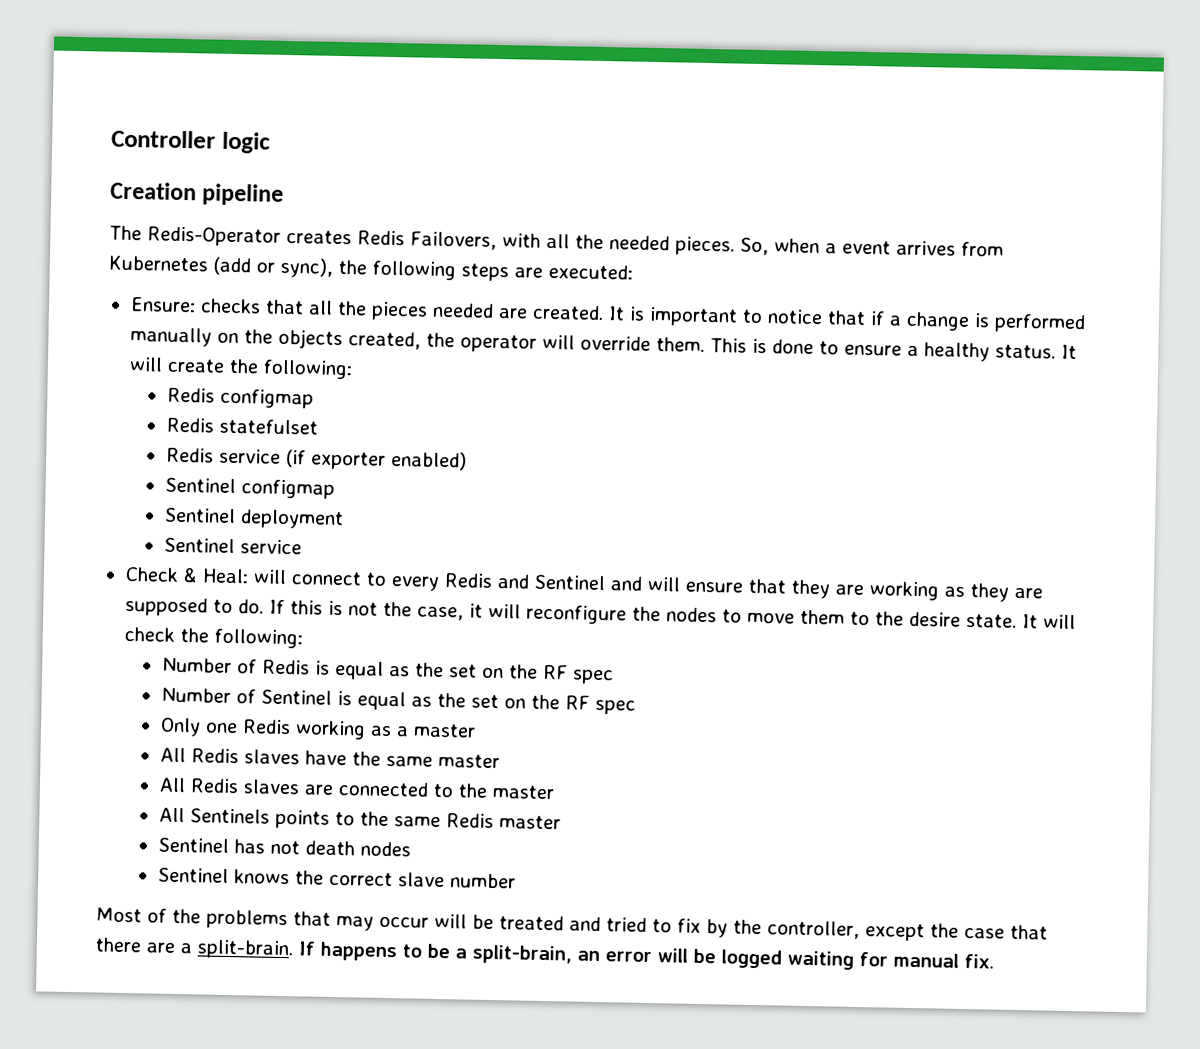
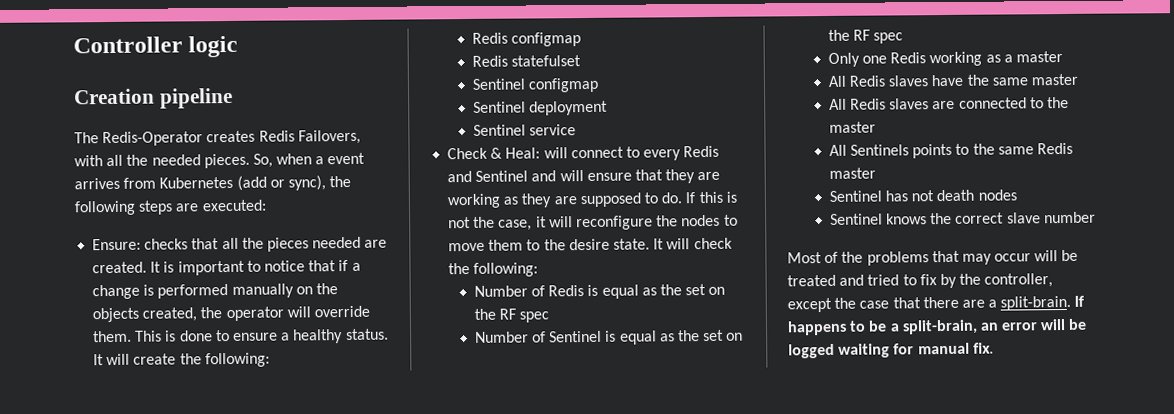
[165,447,467,471] // Redis service (if exporter enabled) -> (582, 61) none

